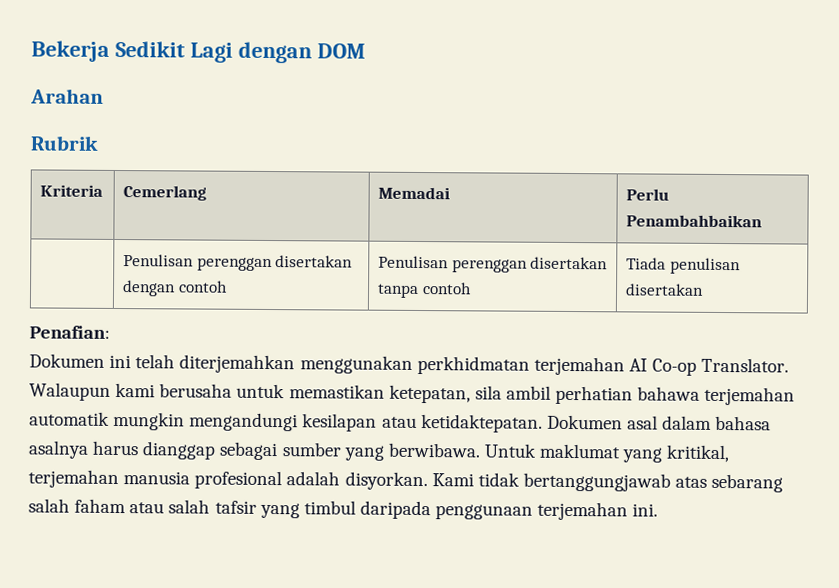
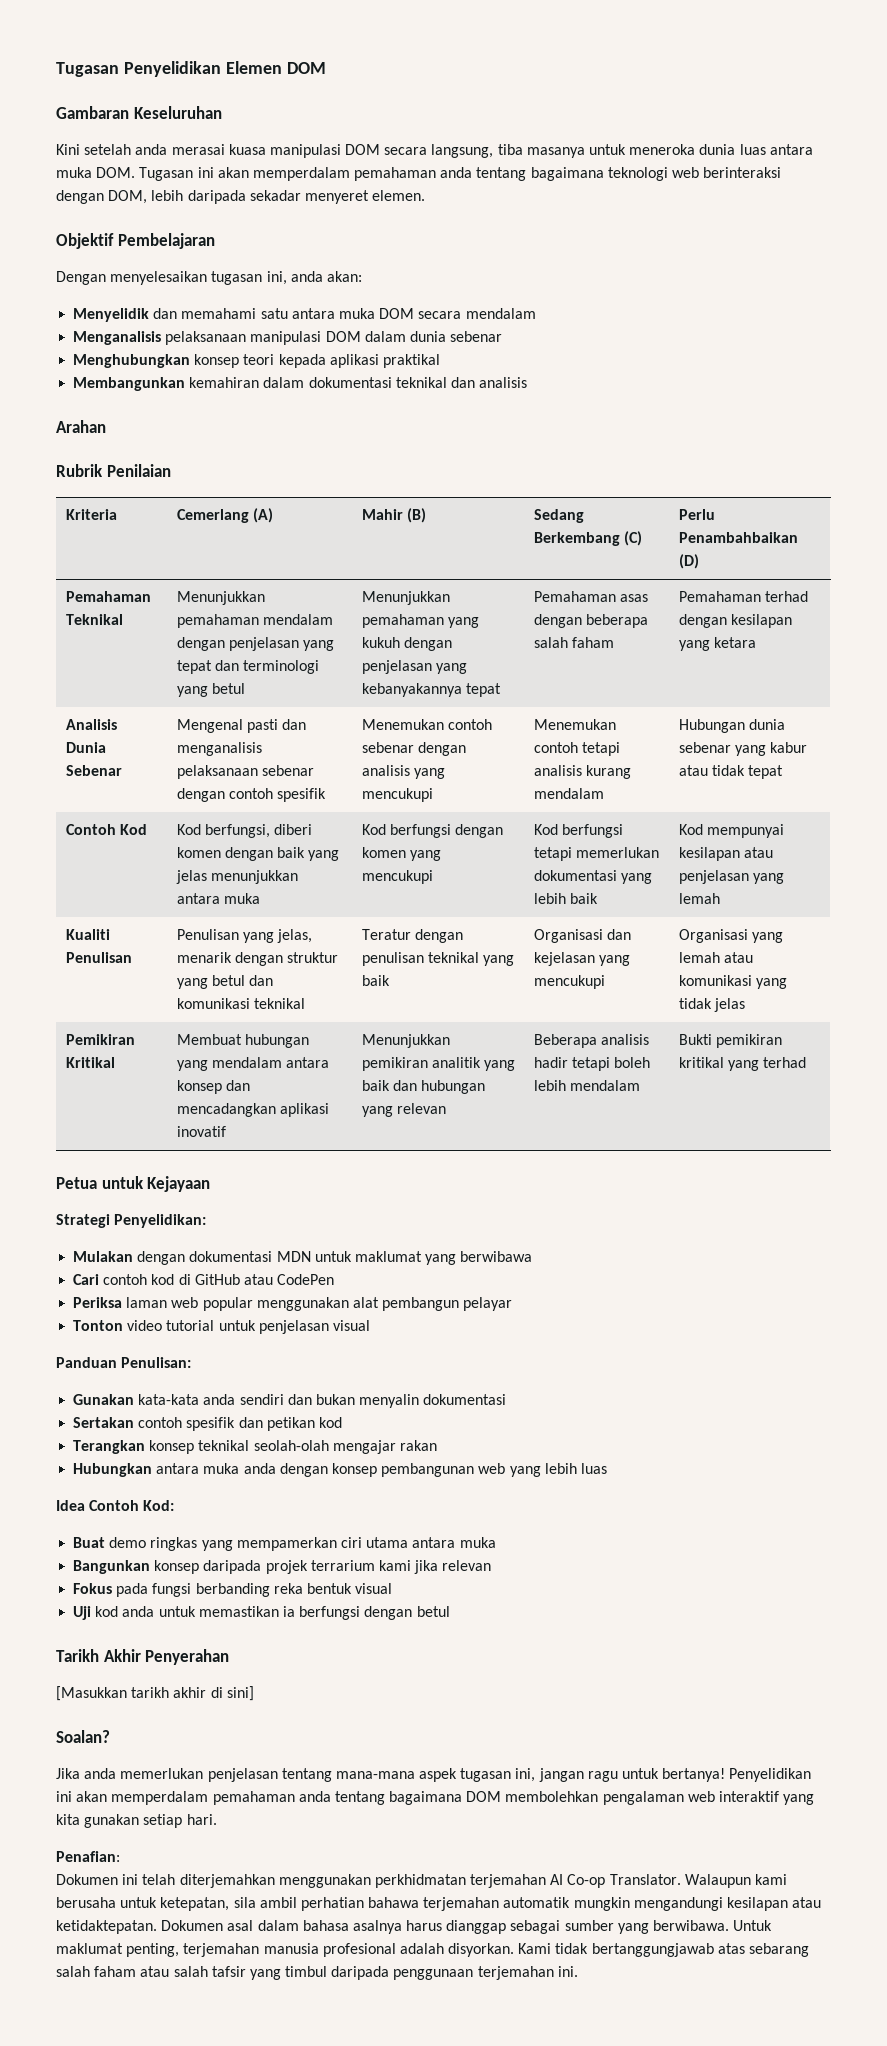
[31,40,366,64] Bekerja Sedikit Lagi dengan DOM -> [56,61,326,77] [56,106,222,119] [56,144,813,158] [56,167,782,181] [56,190,426,204] [56,233,215,249] [56,271,362,285] [73,308,536,322] [73,331,503,345] [73,354,440,368] [73,377,528,391] Tugasan Penyelidikan Elemen DOM // Gambaran Keseluruhan // Kini setelah anda merasai kuasa manipulasi DOM secara langsung, tiba masanya untuk meneroka dunia luas antara muka DOM. Tugasan ini akan memperdalam pemahaman anda tentang bagaimana teknologi web berinteraksi dengan DOM, lebih daripada sekadar menyeret elemen. // Objektif Pembelajaran // Dengan menyelesaikan tugasan ini, anda akan: // Menyelidik dan memahami satu antara muka DOM secara mendalam // Menganalisis pelaksanaan manipulasi DOM dalam dunia sebenar // Menghubungkan konsep teori kepada aplikasi praktikal // Membangunkan kemahiran dalam dokumentasi teknikal dan analisis
(99, 143) none -> [106,464,171,477] Penilaian
[378,186,451,200] [626,188,670,201] [626,214,763,228] [123,254,354,272] [122,280,228,297] [378,255,609,273] [377,282,472,298] [626,257,741,275] [625,283,705,296] | Memadai | Perlu Penambahbaikan // | Penulisan perenggan disertakan dengan contoh | Penulisan perenggan disertakan tanpa contoh | Tiada penulisan disertakan -> [252,508,273,523] [361,508,426,523] [533,509,584,523] [533,531,642,546] [678,509,715,520] [678,532,798,543] [678,554,699,569] [65,591,151,602] [65,614,123,625] [176,591,265,605] [176,614,333,628] [176,637,334,651] [176,660,319,674] [176,683,245,697] [361,591,450,605] [361,614,479,628] [361,637,452,651] [361,660,467,674] [361,683,501,697] [533,591,648,602] [533,614,648,628] [533,637,614,648] [678,591,808,602] [678,614,792,628] [678,637,756,651] [65,719,117,730] [65,742,106,753] [65,765,122,776] [176,719,306,733] [176,742,262,756] [176,765,314,779] [176,788,326,802] [361,719,492,730] [361,742,466,756] [361,765,445,779] [361,788,433,802] [533,719,616,730] [533,742,620,756] [533,765,631,779] [533,788,604,799] [678,719,785,733] [678,742,807,756] [678,765,783,779] [65,824,147,835] [176,824,312,838] [176,847,340,861] [175,870,298,884] [176,893,260,904] [361,824,503,838] [361,847,441,861] [361,870,433,884] [533,824,623,838] [533,847,659,861] [533,870,652,884] [533,893,598,904] [678,824,784,838] [678,847,773,861] [678,870,784,884] [678,893,720,904] [65,929,110,940] [65,952,132,963] [176,929,312,943] [176,952,338,966] [176,975,273,989] [176,998,305,1009] [361,929,463,943] [361,952,514,966] [361,975,390,986] [533,929,631,943] [533,952,630,966] [533,975,605,989] [678,929,783,943] [678,952,753,963] [678,975,787,989] [678,998,745,1012] [65,1034,135,1045] [65,1057,115,1068] [176,1034,309,1048] [176,1057,329,1071] [176,1080,250,1094] [176,1103,329,1117] [176,1126,226,1137] [361,1034,450,1048] [361,1057,515,1071] [361,1080,485,1094] [361,1103,446,1117] [533,1034,649,1048] [533,1057,650,1071] [533,1080,640,1091] [678,1034,782,1048] [678,1057,806,1071] [56,1176,211,1192] [56,1214,207,1228] [73,1251,533,1265] [73,1274,335,1285] [73,1297,513,1311] [73,1320,370,1334] [56,1357,192,1368] [73,1394,507,1408] [73,1417,342,1431] [73,1440,437,1454] [73,1463,607,1477] [56,1500,175,1511] [73,1537,496,1551] [73,1560,492,1574] [73,1583,393,1597] [73,1606,450,1620] [56,1649,230,1665] [56,1686,254,1701] [56,1730,110,1743] [56,1768,812,1782] [56,1791,815,1805] [56,1814,217,1828] (A) | Mahir (B) | Sedang Berkembang (C) | Perlu Penambahbaikan (D) // Pemahaman Teknikal | Menunjukkan pemahaman mendalam dengan penjelasan yang tepat dan terminologi yang betul | Menunjukkan pemahaman yang kukuh dengan penjelasan yang kebanyakannya tepat | Pemahaman asas dengan beberapa salah faham | Pemahaman terhad dengan kesilapan yang ketara // Analisis Dunia Sebenar | Mengenal pasti dan menganalisis pelaksanaan sebenar dengan contoh spesifik | Menemukan contoh sebenar dengan analisis yang mencukupi | Menemukan contoh tetapi analisis kurang mendalam | Hubungan dunia sebenar yang kabur atau tidak tepat // Contoh Kod | Kod berfungsi, diberi komen dengan baik yang jelas menunjukkan antara muka | Kod berfungsi dengan komen yang mencukupi | Kod berfungsi tetapi memerlukan dokumentasi yang lebih baik | Kod mempunyai kesilapan atau penjelasan yang lemah // Kualiti Penulisan | Penulisan yang jelas, menarik dengan struktur yang betul dan komunikasi teknikal | Teratur dengan penulisan teknikal yang baik | Organisasi dan kejelasan yang mencukupi | Organisasi yang lemah atau komunikasi yang tidak jelas // Pemikiran Kritikal | Membuat hubungan yang mendalam antara konsep dan mencadangkan aplikasi inovatif | Menunjukkan pemikiran analitik yang baik dan hubungan yang relevan | Beberapa analisis hadir tetapi boleh lebih mendalam | Bukti pemikiran kritikal yang terhad // Petua untuk Kejayaan // Strategi Penyelidikan: // Mulakan dengan dokumentasi MDN untuk maklumat yang berwibawa // Cari contoh kod di GitHub atau CodePen // Periksa laman web popular menggunakan alat pembangun pelayar // Tonton video tutorial untuk penjelasan visual // Panduan Penulisan: // Gunakan kata-kata anda sendiri dan bukan menyalin dokumentasi // Sertakan contoh spesifik dan petikan kod // Terangkan konsep teknikal seolah-olah mengajar rakan // Hubungkan antara muka anda dengan konsep pembangunan web yang lebih luas // Idea Contoh Kod: // Buat demo ringkas yang mempamerkan ciri utama antara muka // Bangunkan konsep daripada projek terrarium kami jika relevan // Fokus pada fungsi berbanding reka bentuk visual // Uji kod anda untuk memastikan ia berfungsi dengan betul // Tarikh Akhir Penyerahan // [Masukkan tarikh akhir di sini] // Soalan? // Jika anda memerlukan penjelasan tentang mana-mana aspek tugasan ini, jangan ragu untuk bertanya! Penyelidikan ini akan memperdalam pemahaman anda tentang bagaimana DOM membolehkan pengalaman web interaktif yang kita gunakan setiap hari.
[288,384,385,399] memastikan -> (158, 1902) none
[622,444,731,463] yang kritikal, -> [126,1943,180,1957] penting,

